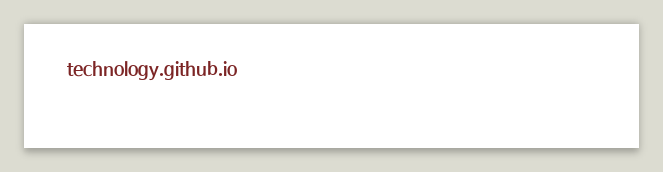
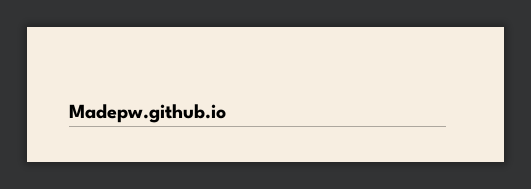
[67,61,237,81] technology.github.io -> [69,104,226,123] Madepw.github.io

